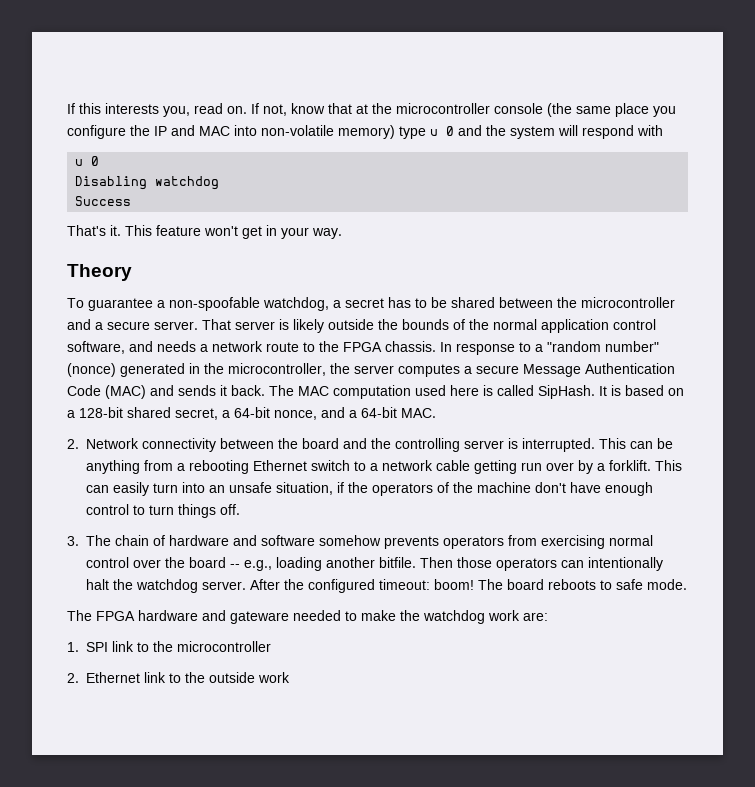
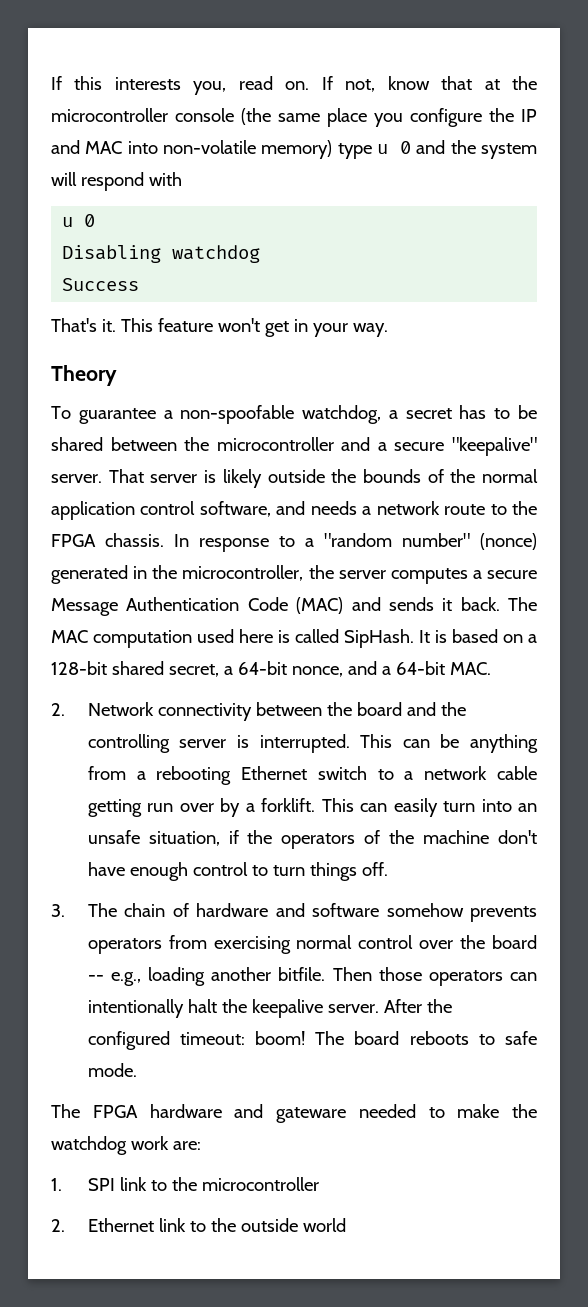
(150, 325) none -> [451,437,537,456] "keepalive"
[136,579,198,593] watchdog -> [251,999,323,1018] keepalive
[258,672,290,683] work -> [302,1218,346,1232] world

